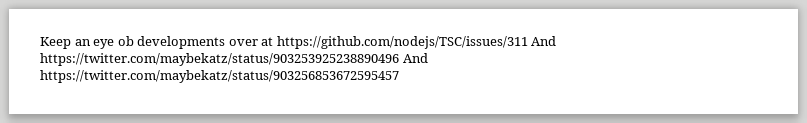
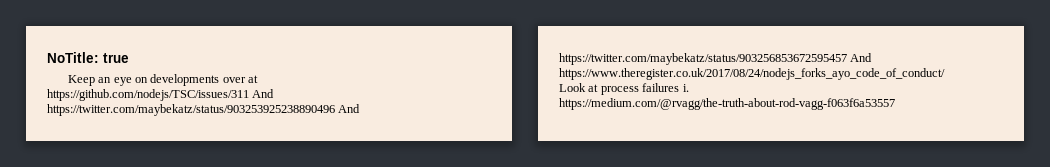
(40, 43) none -> [47,52,129,63] NoTitle: true //
[117,36,134,46] ob -> [134,77,148,83] on
(399, 76) none -> [850,53,873,62] [559,68,945,80] [559,83,689,95] [559,98,895,110] And https://www.theregister.co.uk/2017/08/24/nodejs_forks_ayo_code_of_conduct/ Look at process failures i. https://medium.com/@rvagg/the-truth-about-rod-vagg-f063f6a53557

